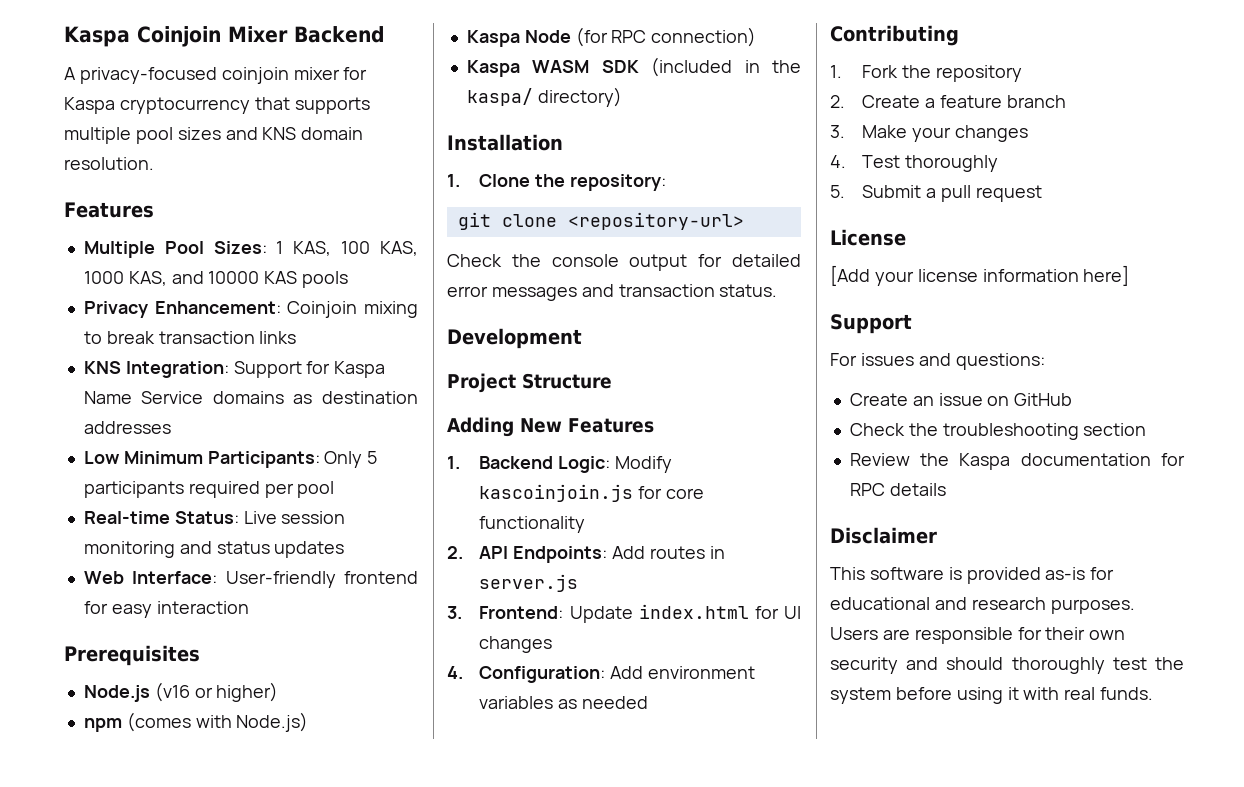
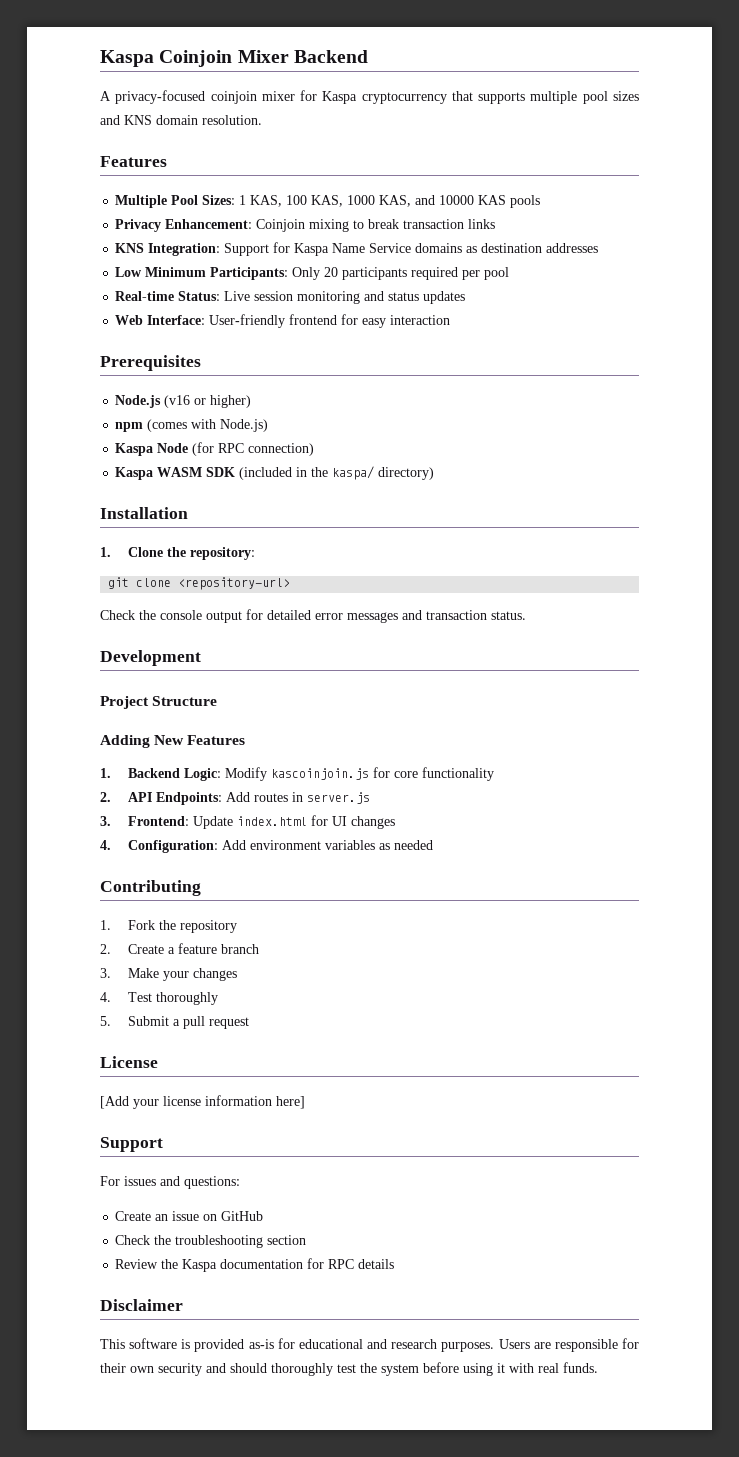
[367,451,378,464] 5 -> [324,267,339,277] 20

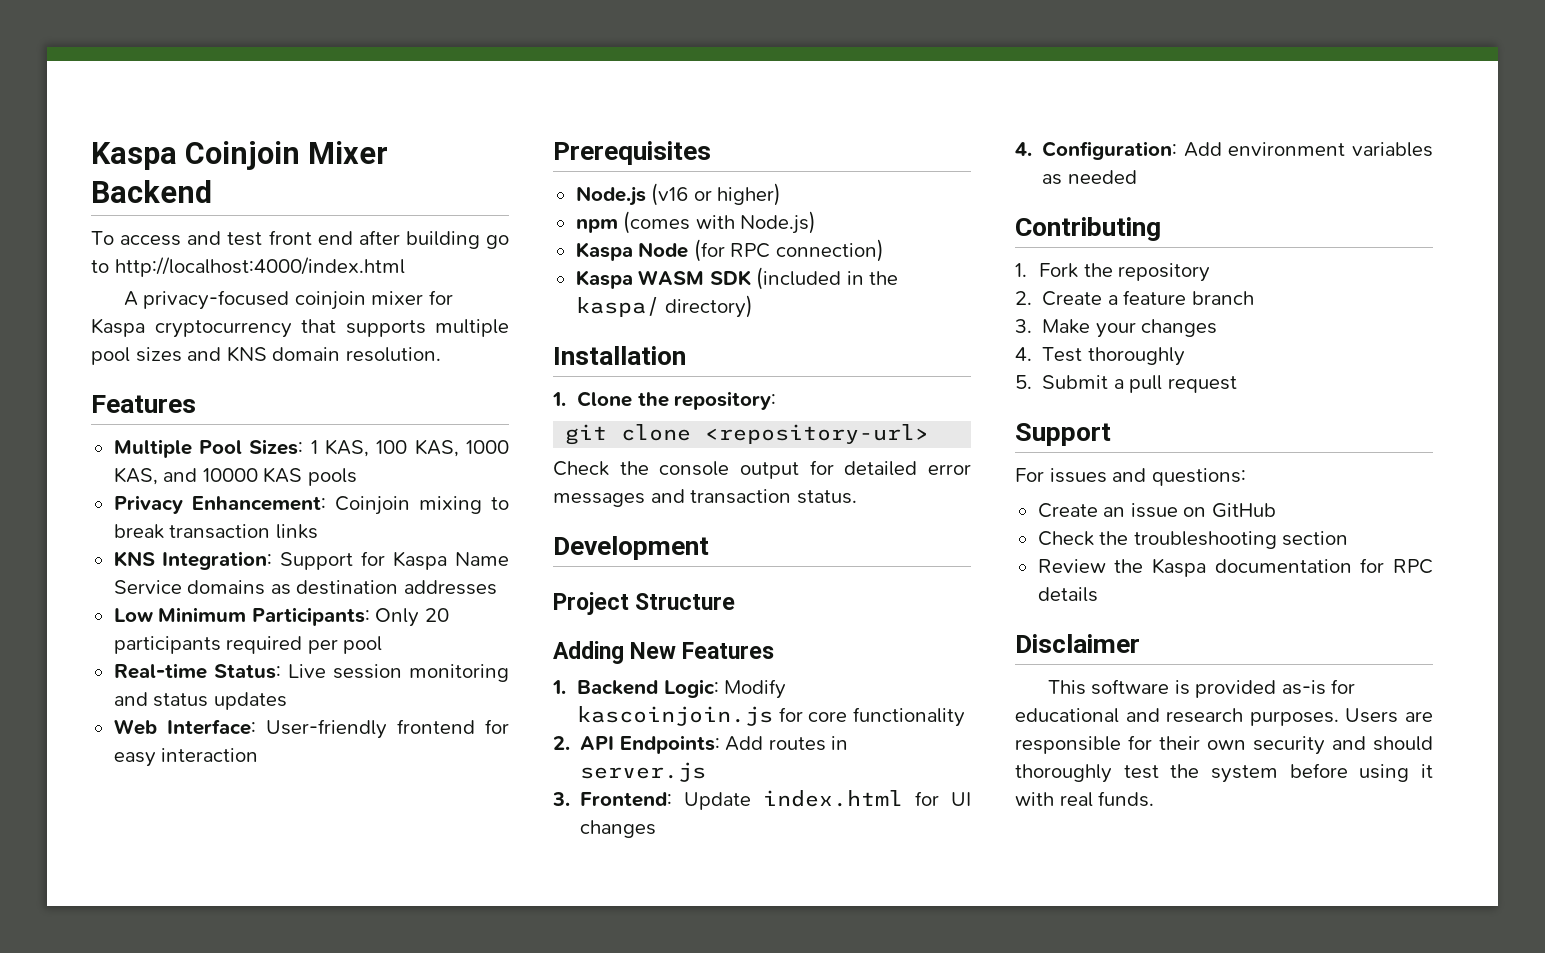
(368, 56) none -> [91,230,509,249] [91,257,405,277] // To access and test front end after building go to http://localhost:4000/index.html
[100,1056,158,1068] [100,1095,305,1109] // License // [Add your license information here] -> (1237, 384) none

